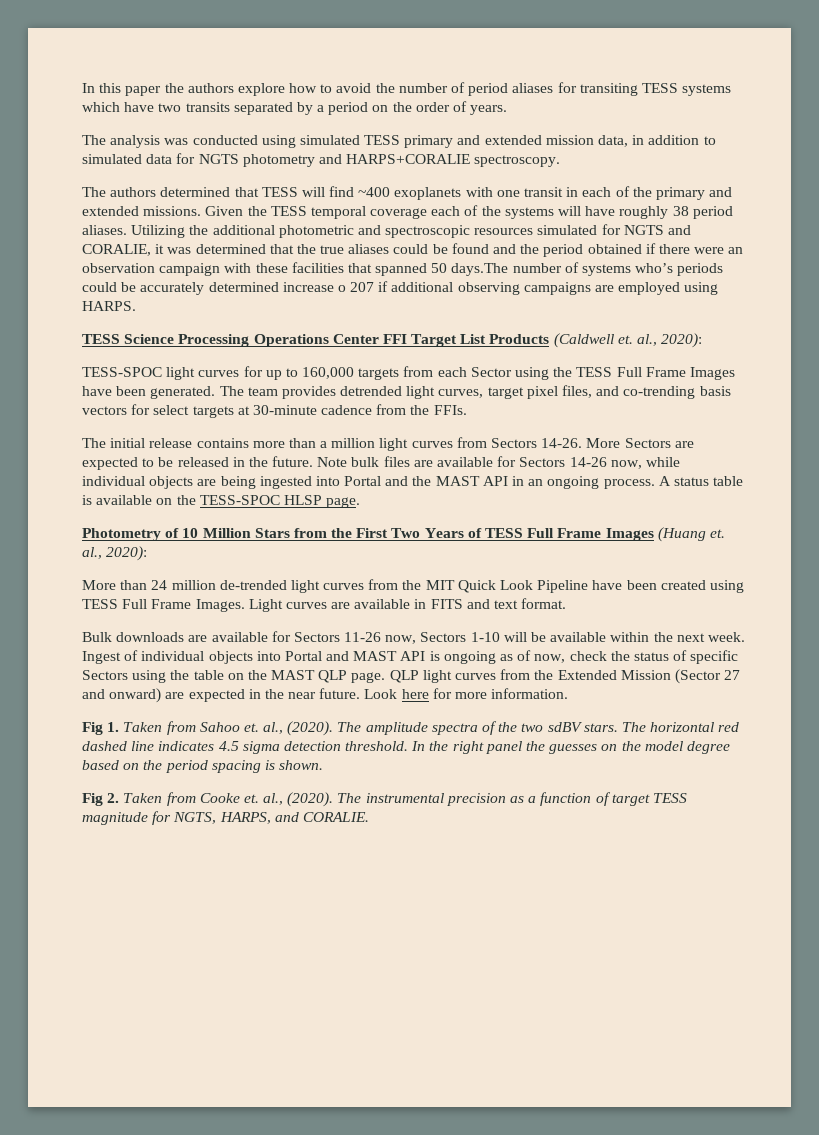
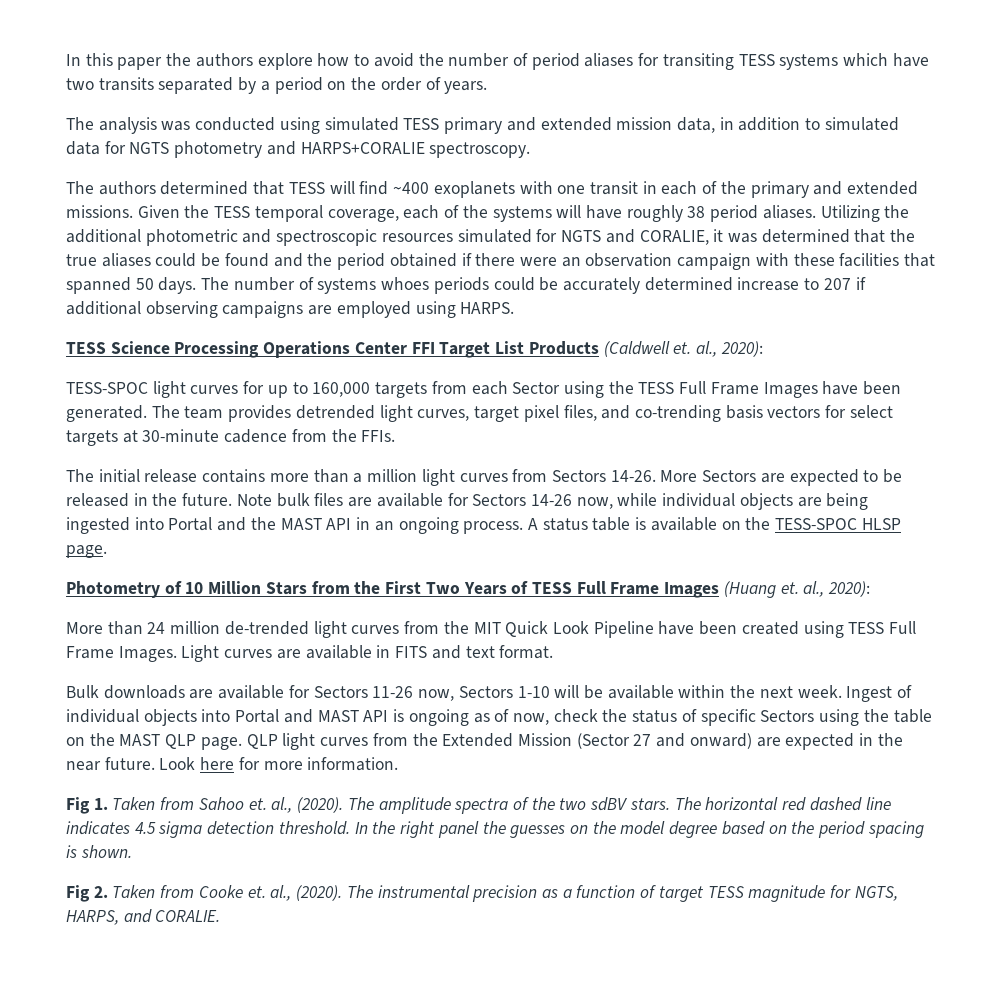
[370,208,428,219] coverage -> [327,209,399,222] coverage,
[451,263,509,276] days.The -> [158,277,230,294] days. The
[635,263,674,273] who’s -> [381,277,430,290] whoes
[337,285,346,292] o -> [804,278,820,290] to

